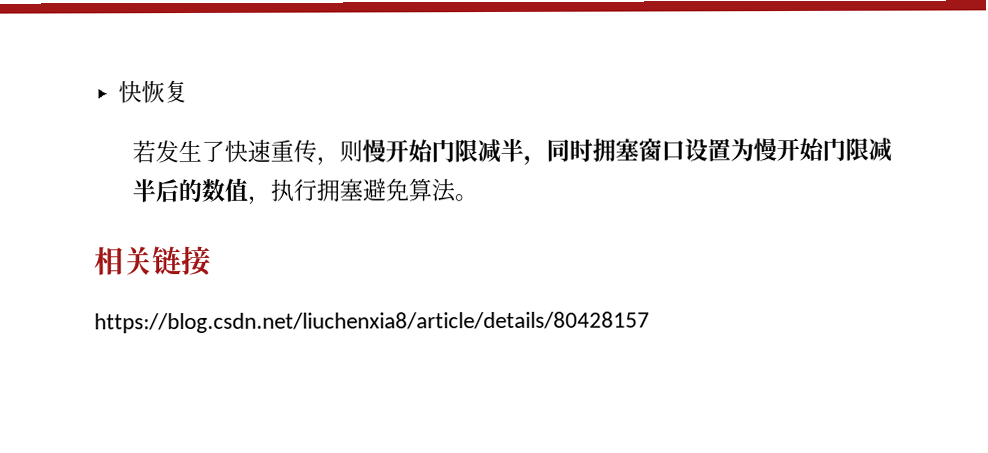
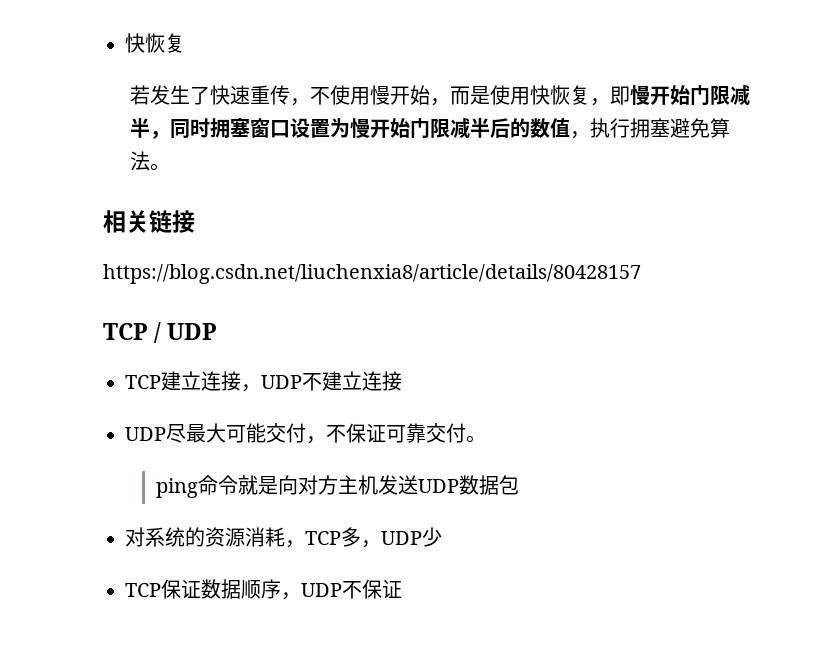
[338,139,363,163] 则 -> [309,85,630,106] 不使用慢开始，而是使用快恢复，即
(650, 322) none -> [103,322,218,343] [125,371,402,392] [125,423,486,444] [156,475,520,498] [125,527,442,548] [125,579,402,600] // TCP / UDP // TCP建立连接，UDP不建立连接 // UDP尽最大可能交付，不保证可靠交付。 // ping命令就是向对方主机发送UDP数据包 // 对系统的资源消耗，TCP多，UDP少 // TCP保证数据顺序，UDP不保证

